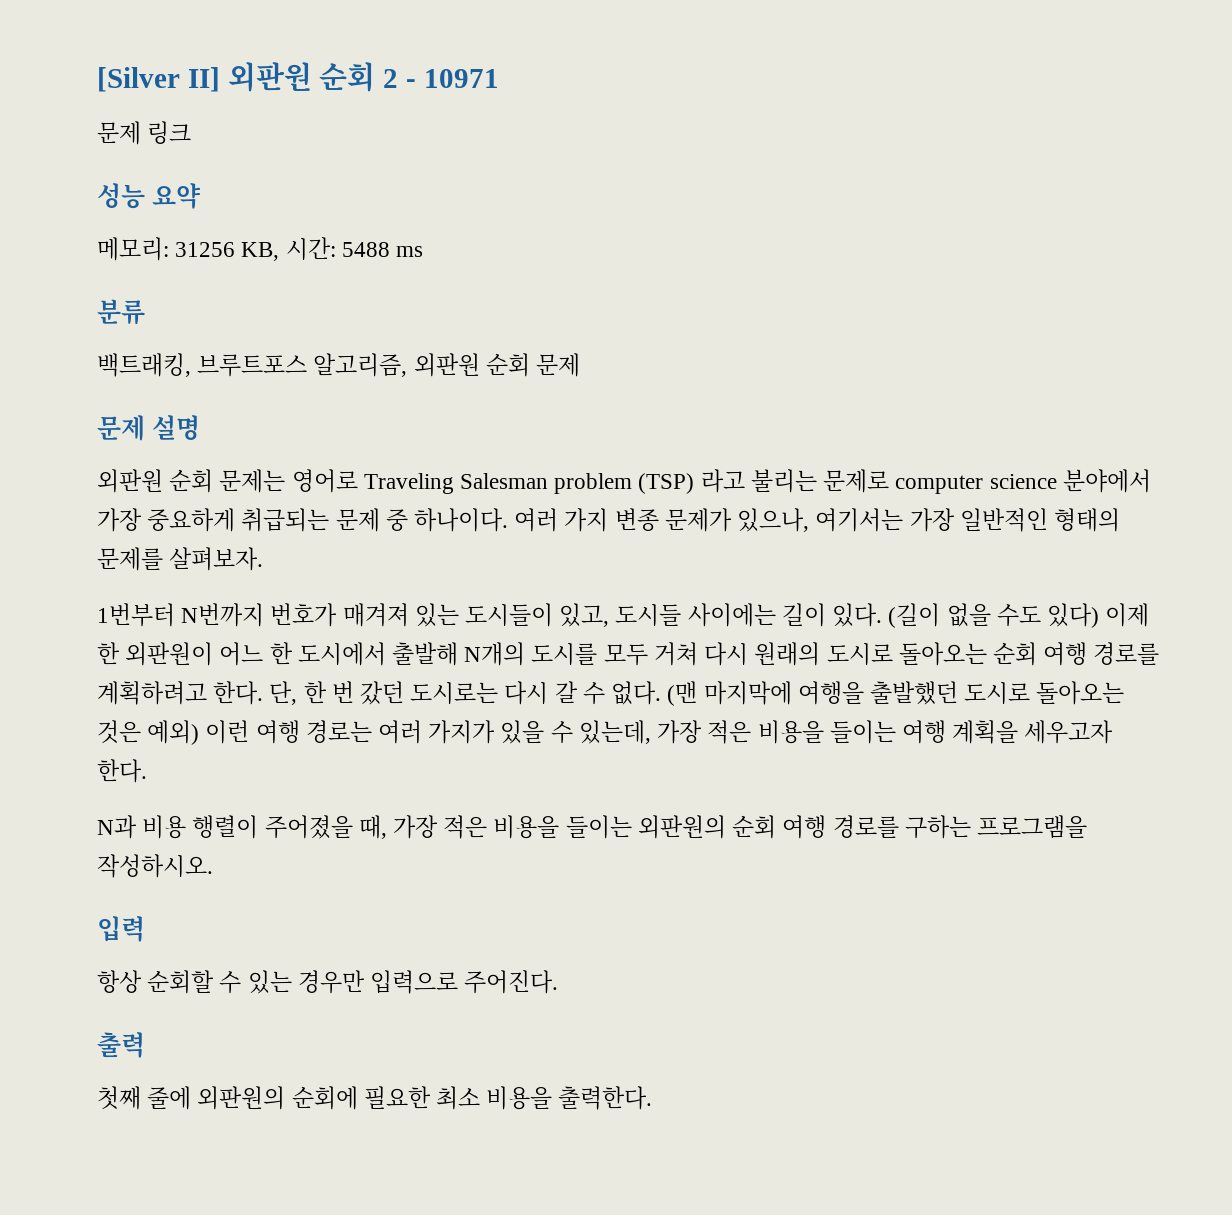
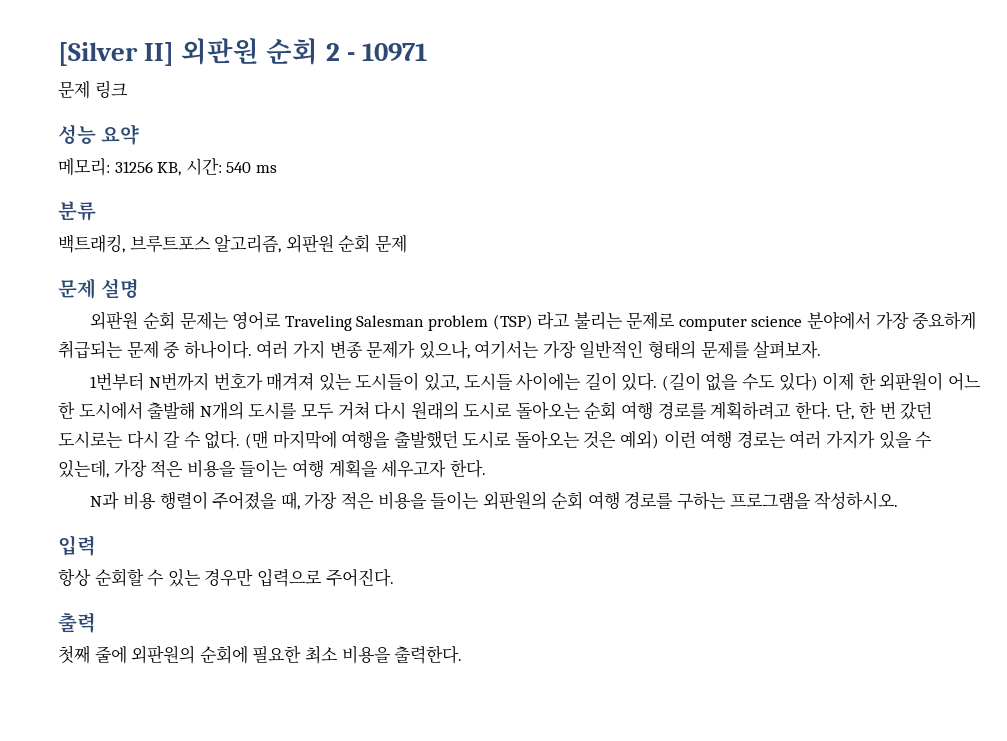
[341,242,390,257] 5488 -> [226,162,252,173] 540

